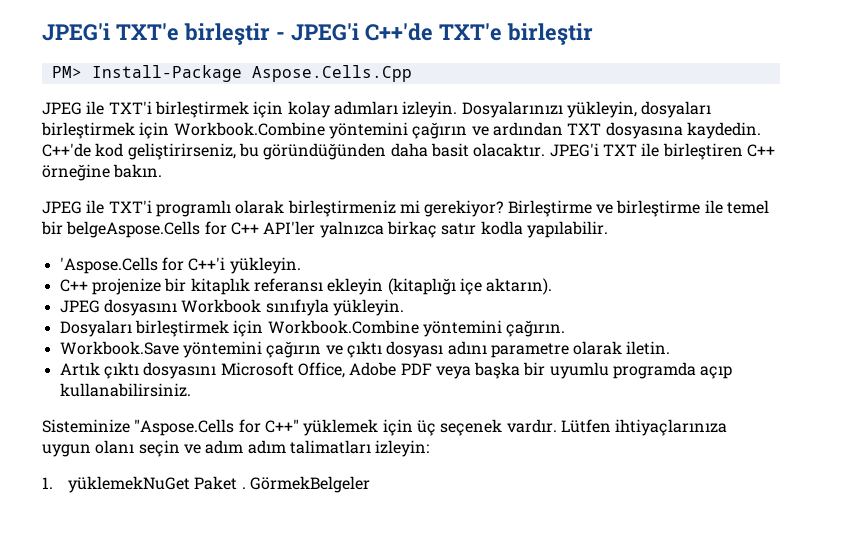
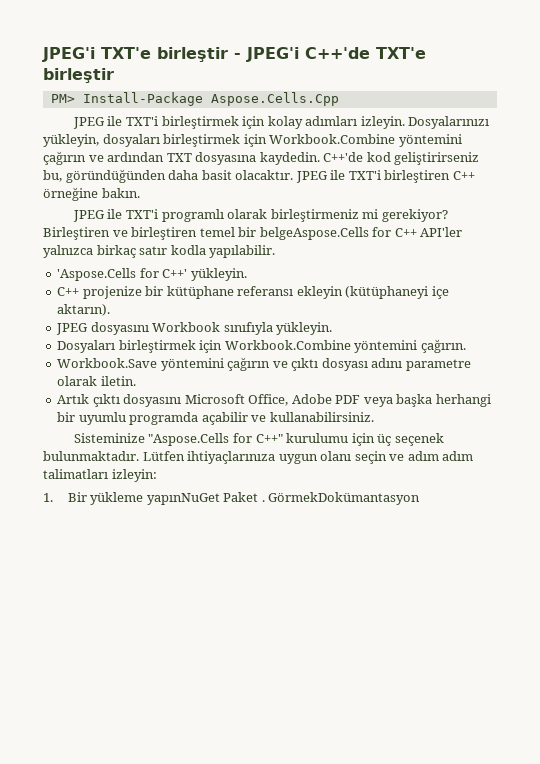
[127,143,259,160] geliştirirseniz, bu -> [394,152,480,165] [43,170,62,182] geliştirirseniz bu,
[549,143,660,157] JPEG'i TXT ile -> [295,170,381,183] JPEG ile TXT'i
[507,200,723,217] Birleştirme ve birleştirme ile -> [43,227,198,240] Birleştiren ve birleştiren
[188,257,226,271] C++'i -> [162,269,188,278] C++'
[190,278,250,295] kitaplık -> [166,286,234,299] kütüphane
[387,278,456,295] (kitaplığı -> [345,286,429,299] (kütüphaneyi
(521, 370) none -> [435,394,491,407] herhangi
[700,366,733,379] açıp -> [201,412,267,425] açabilir ve
[303,419,379,436] yüklemek -> [286,433,349,443] kurulumu
[506,419,557,433] vardır. -> [43,451,139,461] bulunmaktadır.
[67,476,190,493] yüklemekNuGet -> [67,492,220,505] Bir yükleme yapınNuGet
[249,476,370,493] GörmekBelgeler -> [268,492,421,505] GörmekDokümantasyon

